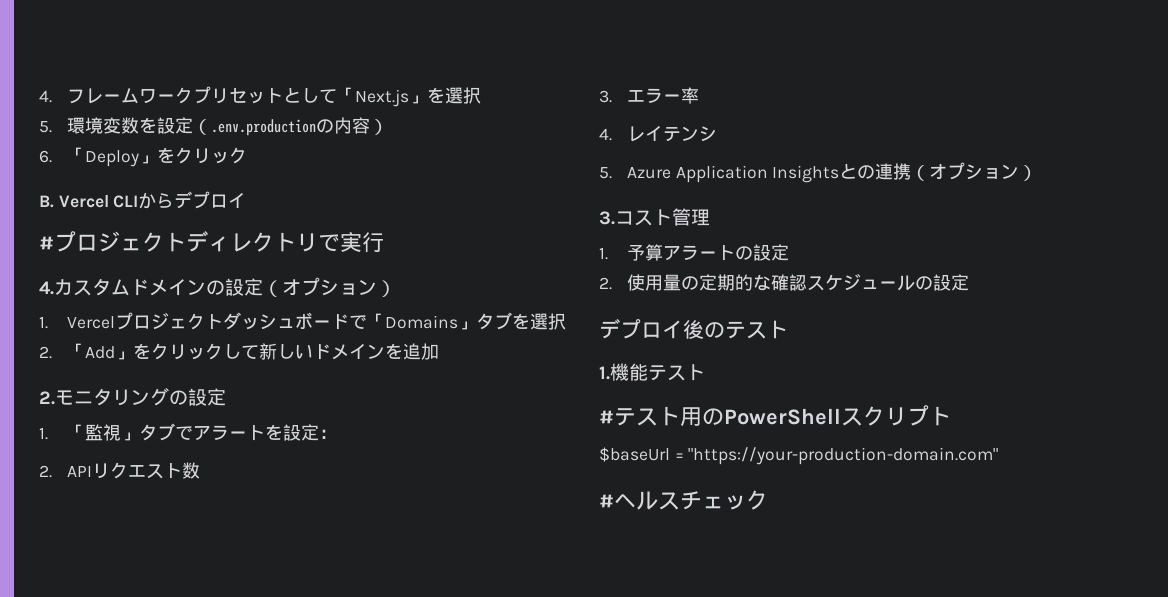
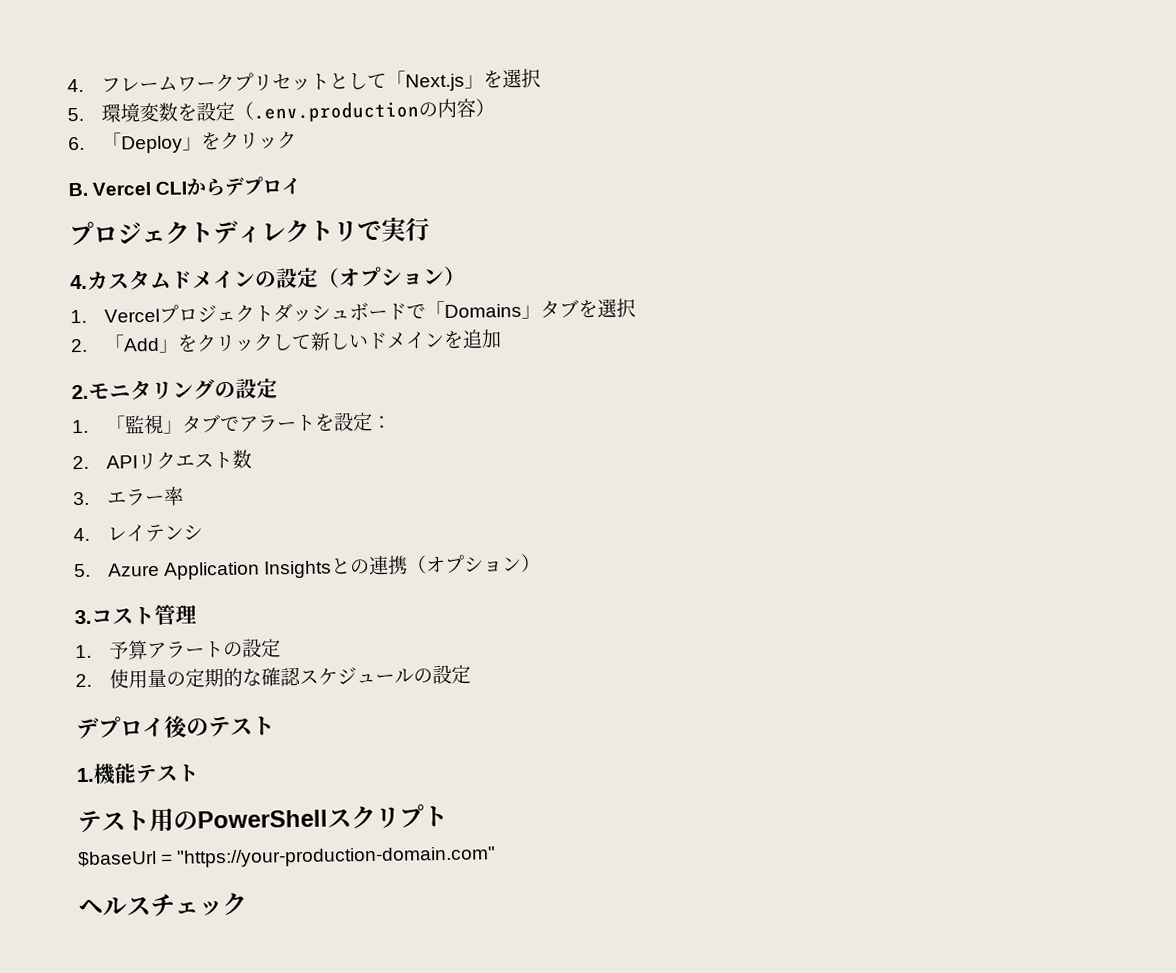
[39,236,54,250] # -> (302, 185) none
[599,410,614,424] # -> (200, 772) none
[599,494,614,508] # -> (497, 857) none

